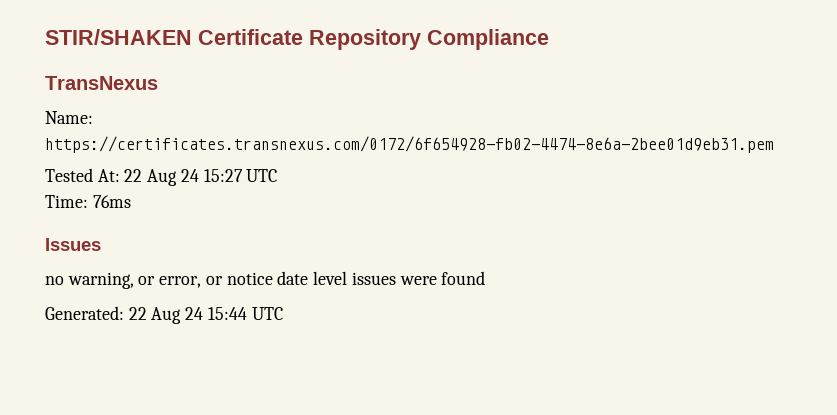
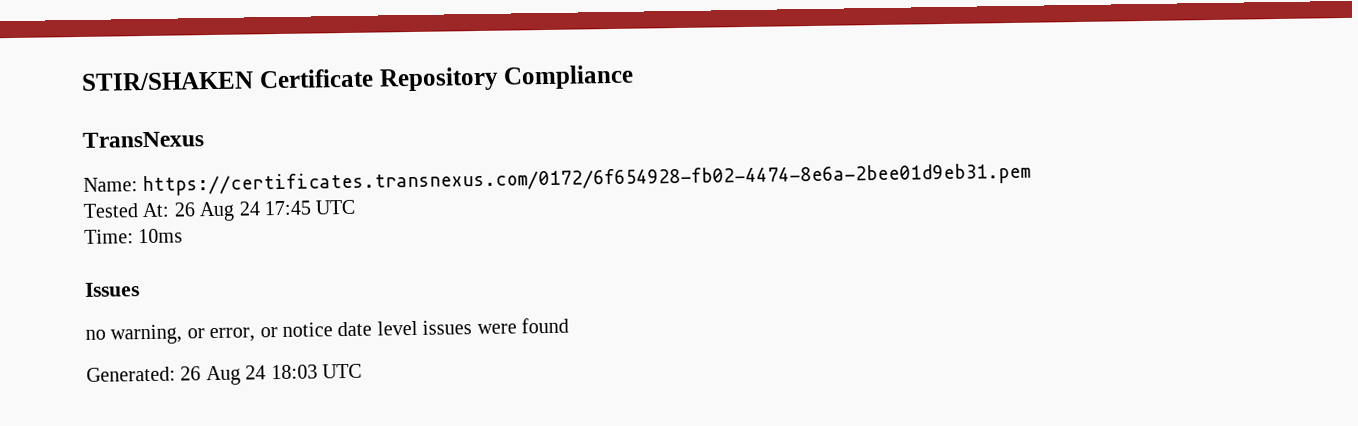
[124,169,243,186] 22 Aug 24 15:27 -> [173,200,311,222] 26 Aug 24 17:45
[92,195,131,208] 76ms -> [138,228,184,244] 10ms
[128,307,247,324] 22 Aug 24 15:44 -> [180,364,318,386] 26 Aug 24 18:03

